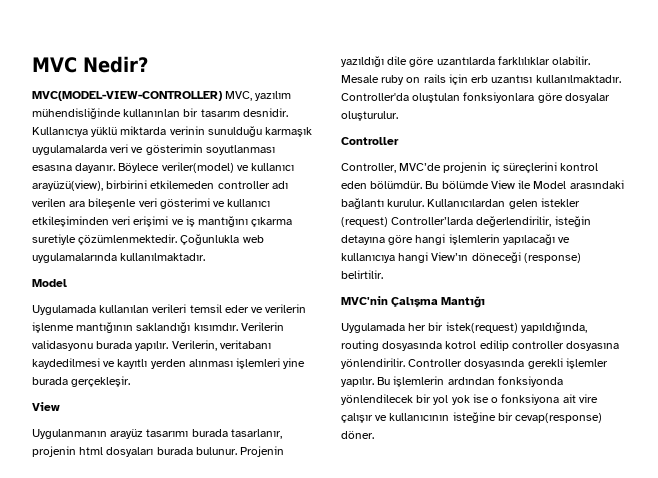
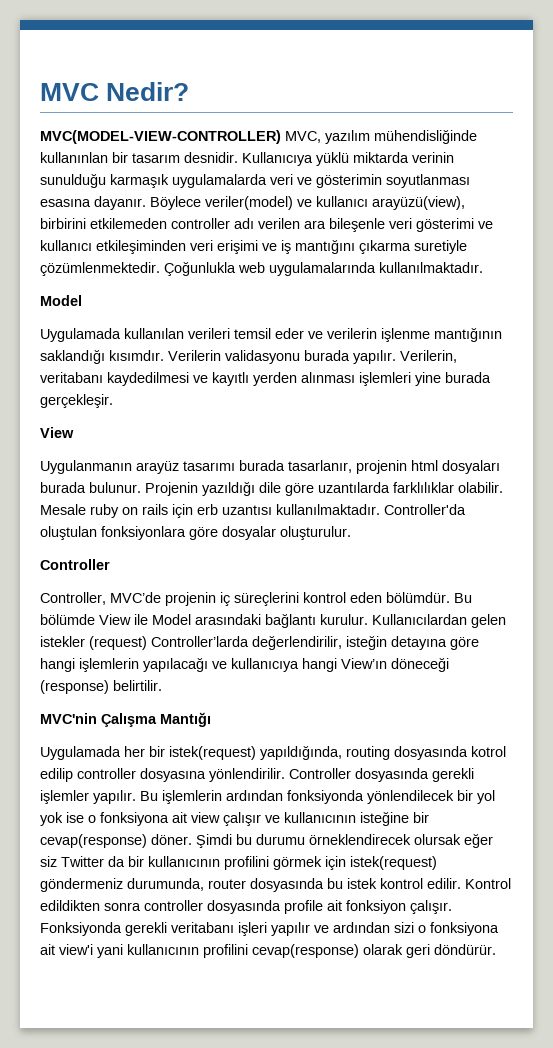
[578,394,598,403] vire -> [191,812,220,823] view
(374, 435) none -> [196,833,493,848] [40,856,437,870] [40,878,511,892] [40,900,452,914] [40,922,499,936] [40,944,496,958] Şimdi bu durumu örneklendirecek olursak eğer siz Twitter da bir kullanıcının profilini görmek için istek(request) göndermeniz durumunda, router dosyasında bu istek kontrol edilir. Kontrol edildikten sonra controller dosyasında profile ait fonksiyon çalışır. Fonksiyonda gerekli veritabanı işleri yapılır ve ardından sizi o fonksiyona ait view'i yani kullanıcının profilini cevap(response) olarak geri döndürür.

